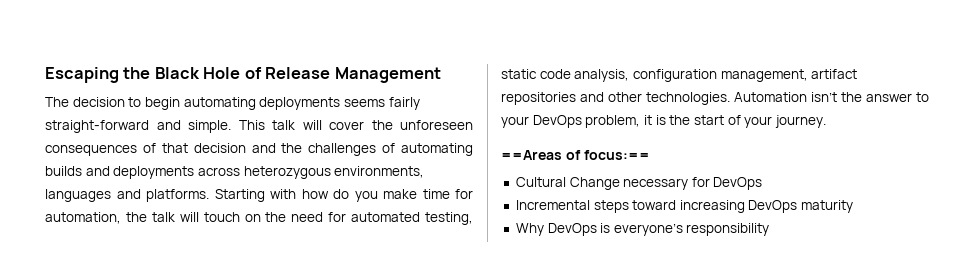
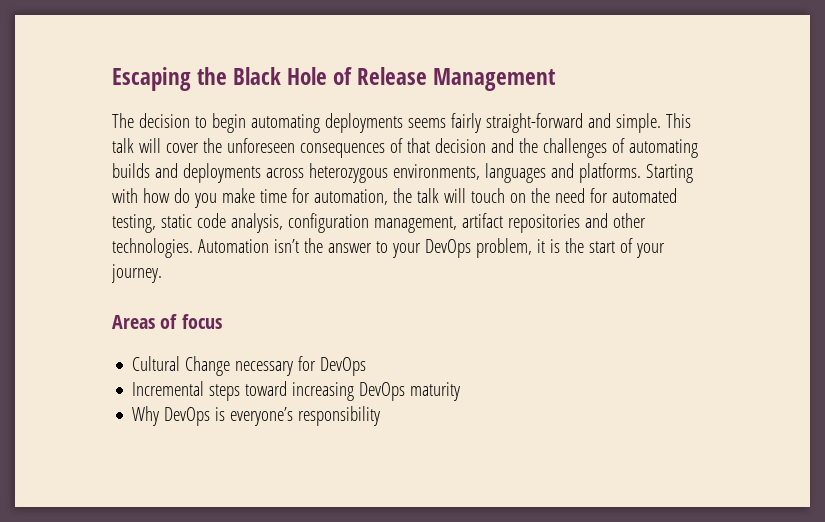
[501,150,650,160] ==Areas of focus:== -> [112,314,222,329] Areas of focus

